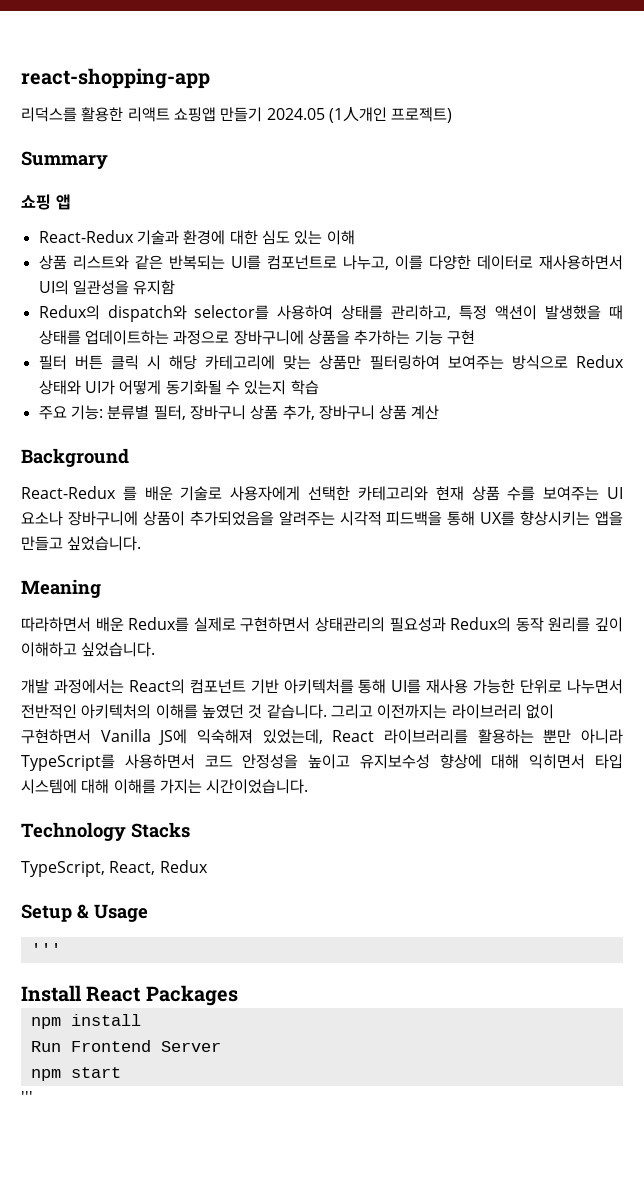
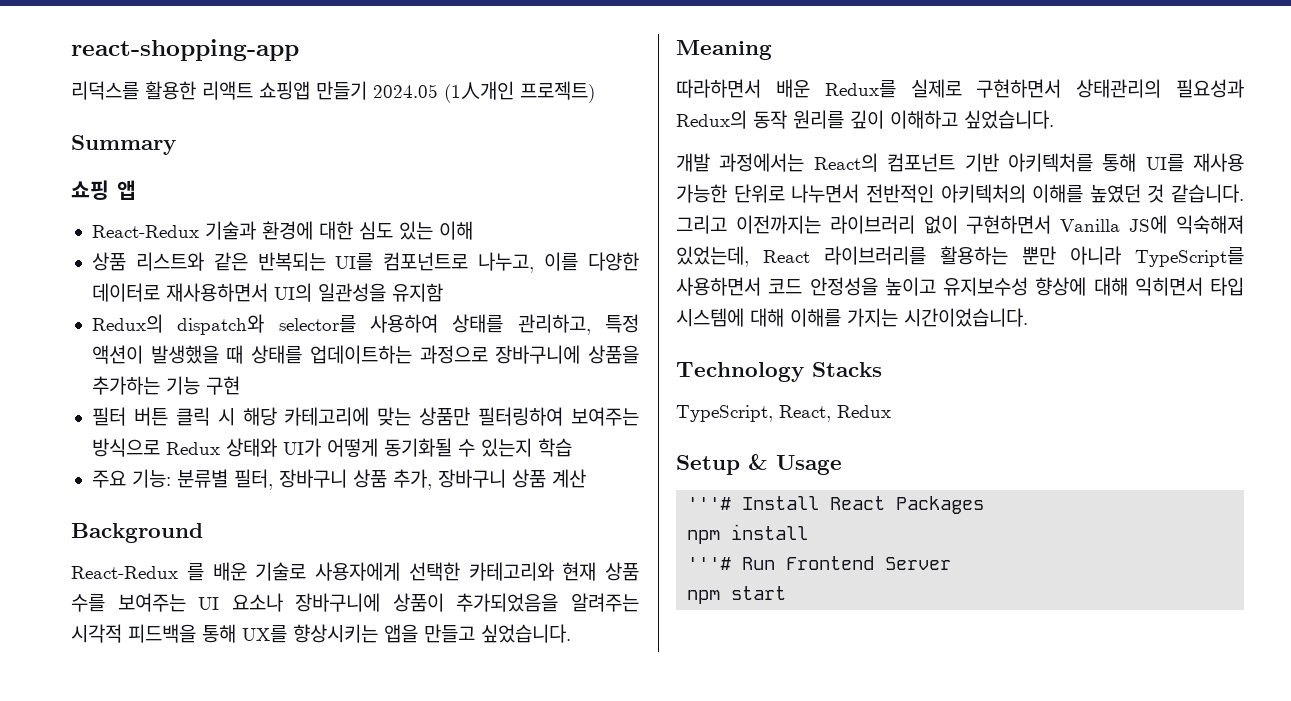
[30,943,61,955] ''' // -> [687,497,732,510] '''#
(141, 1020) none -> [687,557,732,570] '''#
[21,1091,33,1103] // ''' -> (787, 593) none

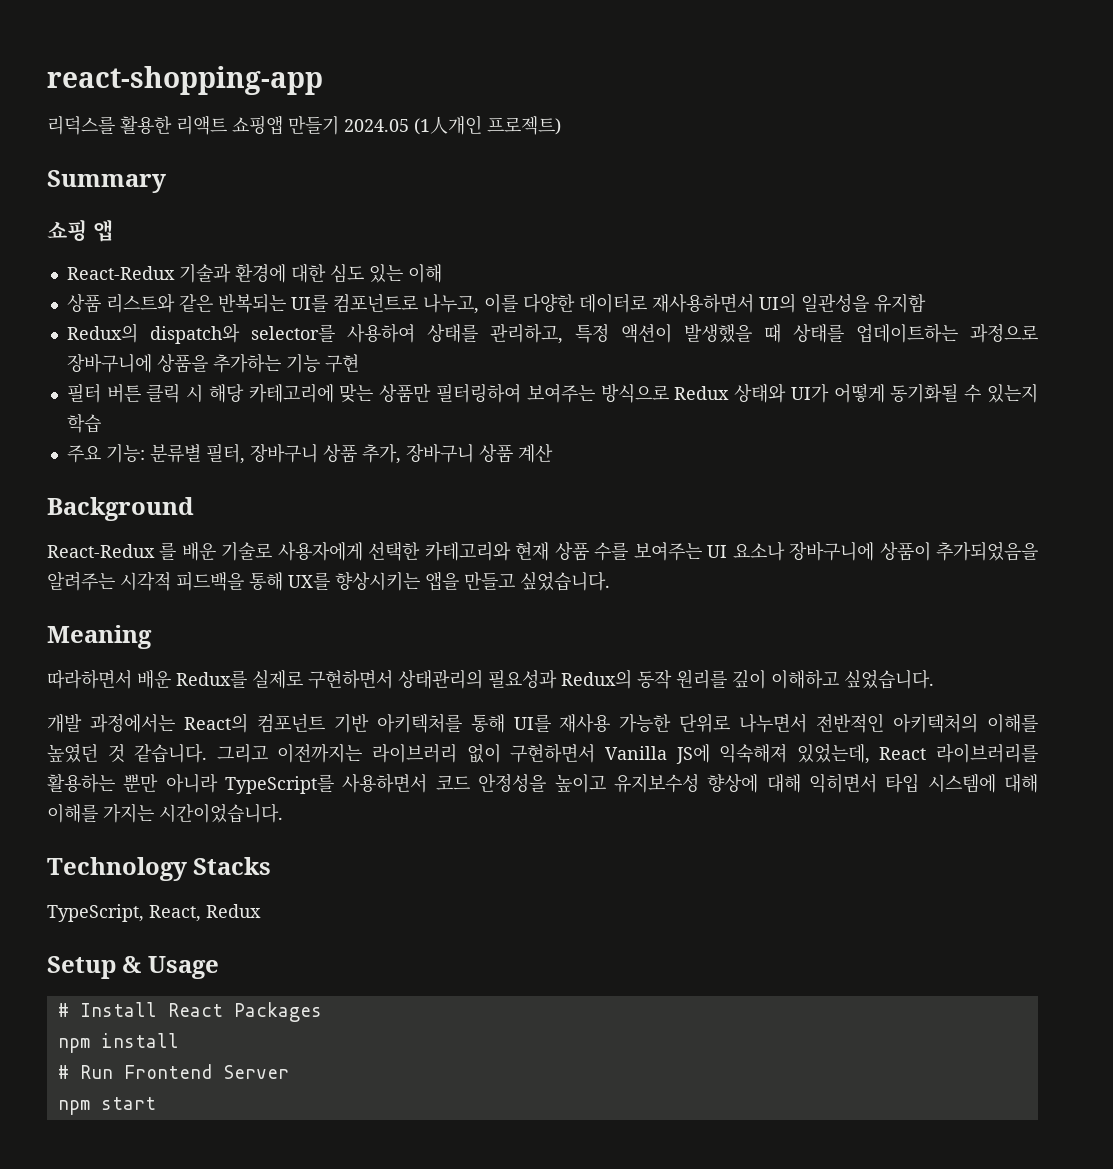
[687,497,732,510] '''# -> [57,1003,69,1017] #
[687,557,732,570] '''# -> [57,1065,69,1079] #

